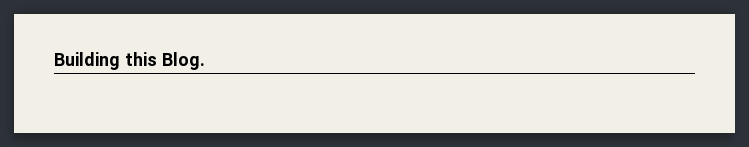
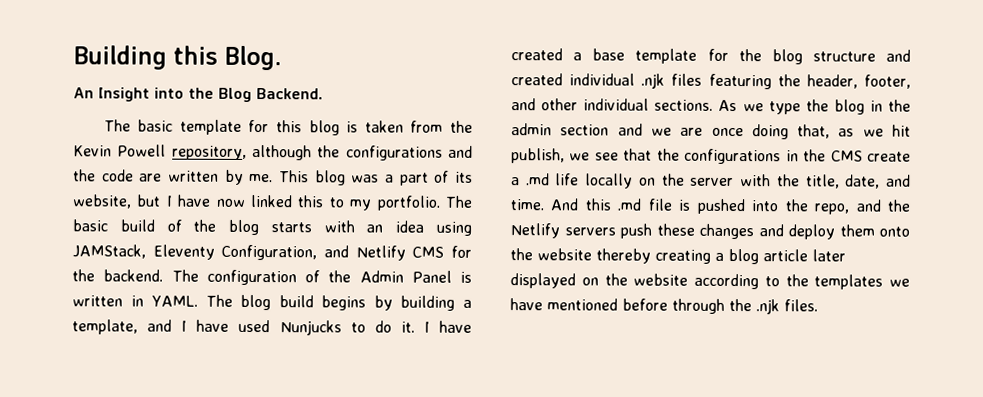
(205, 61) none -> [73,87,323,102] [103,119,474,136] [73,144,473,161] [73,169,474,186] [72,194,473,211] [72,219,472,236] [72,244,473,261] [72,269,472,286] [72,294,473,311] [72,319,473,336] [511,48,911,65] [511,73,911,90] [511,98,911,115] [511,123,912,140] [511,148,911,165] [511,173,912,189] [510,198,910,215] [510,223,910,240] [510,248,846,265] [510,273,910,290] [510,298,818,315] // An Insight into the Blog Backend. // The basic template for this blog is taken from the Kevin Powell repository, although the configurations and the code are written by me. This blog was a part of its website, but I have now linked this to my portfolio. The basic build of the blog starts with an idea using JAMStack, Eleventy Configuration, and Netlify CMS for the backend. The configuration of the Admin Panel is written in YAML. The blog build begins by building a template, and I have used Nunjucks to do it. I have created a base template for the blog structure and created individual .njk files featuring the header, footer, and other individual sections. As we type the blog in the admin section and we are once doing that, as we hit publish, we see that the configurations in the CMS create a .md life locally on the server with the title, date, and time. And this .md file is pushed into the repo, and the Netlify servers push these changes and deploy them onto the website thereby creating a blog article later displayed on the website according to the templates we have mentioned before through the .njk files.

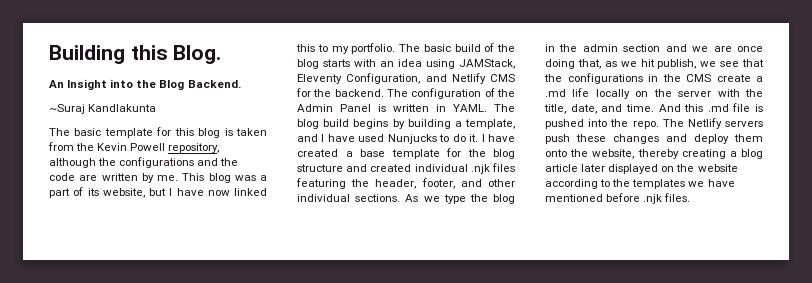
(323, 94) none -> [49,104,157,114] // ~Suraj Kandlakunta
[814,199,910,215] repo, and the -> [632,119,684,129] repo. The
[537,248,592,261] website -> [592,149,635,159] website,
[672,298,752,314] through the -> (641, 197) none

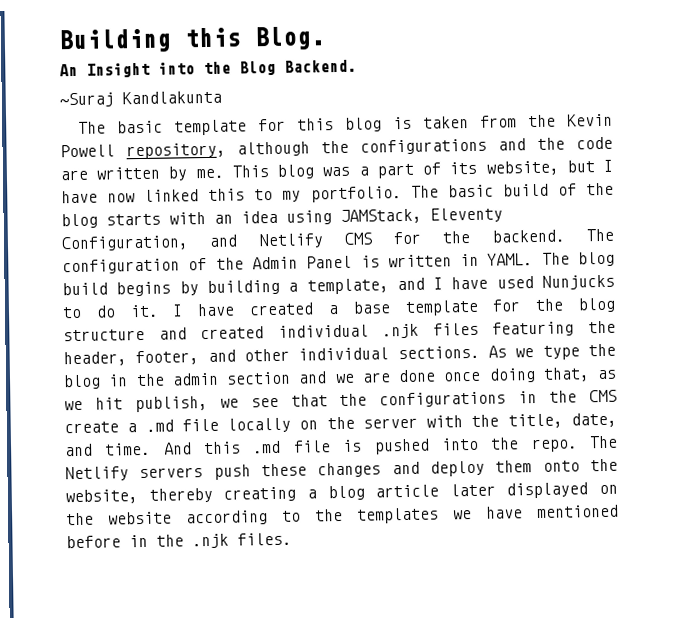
(732, 49) none -> [398,369,436,383] done
[572,88,590,97] life -> [181,418,219,432] file
(641, 197) none -> [129,534,184,548] in the

